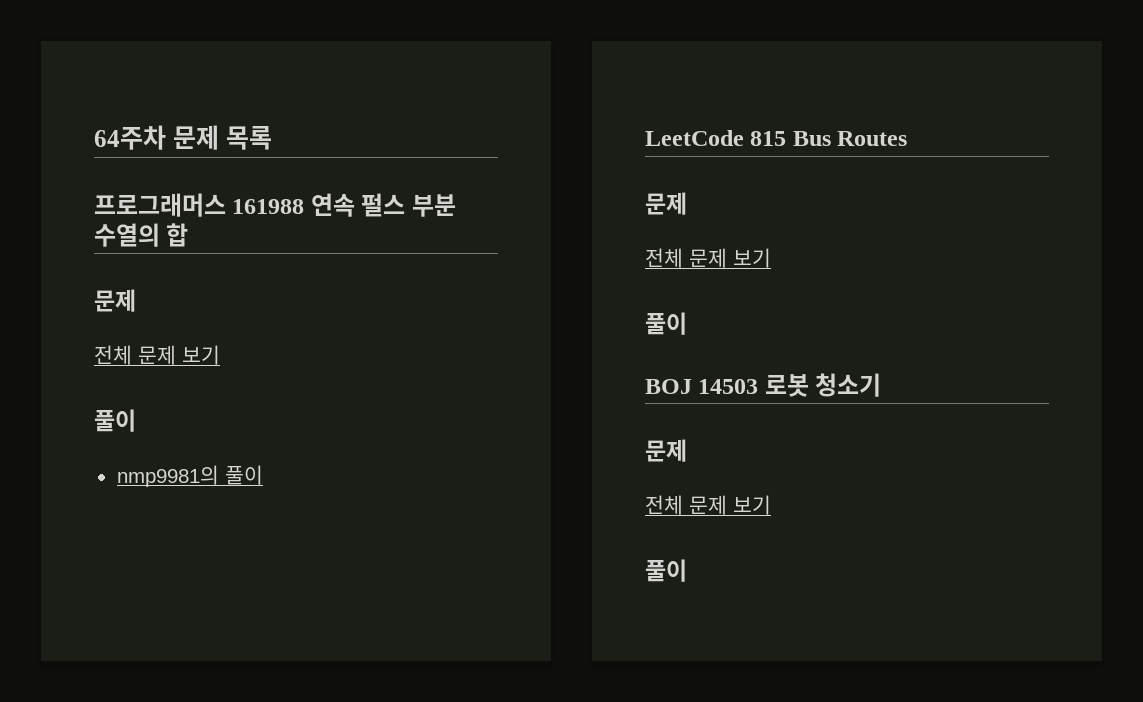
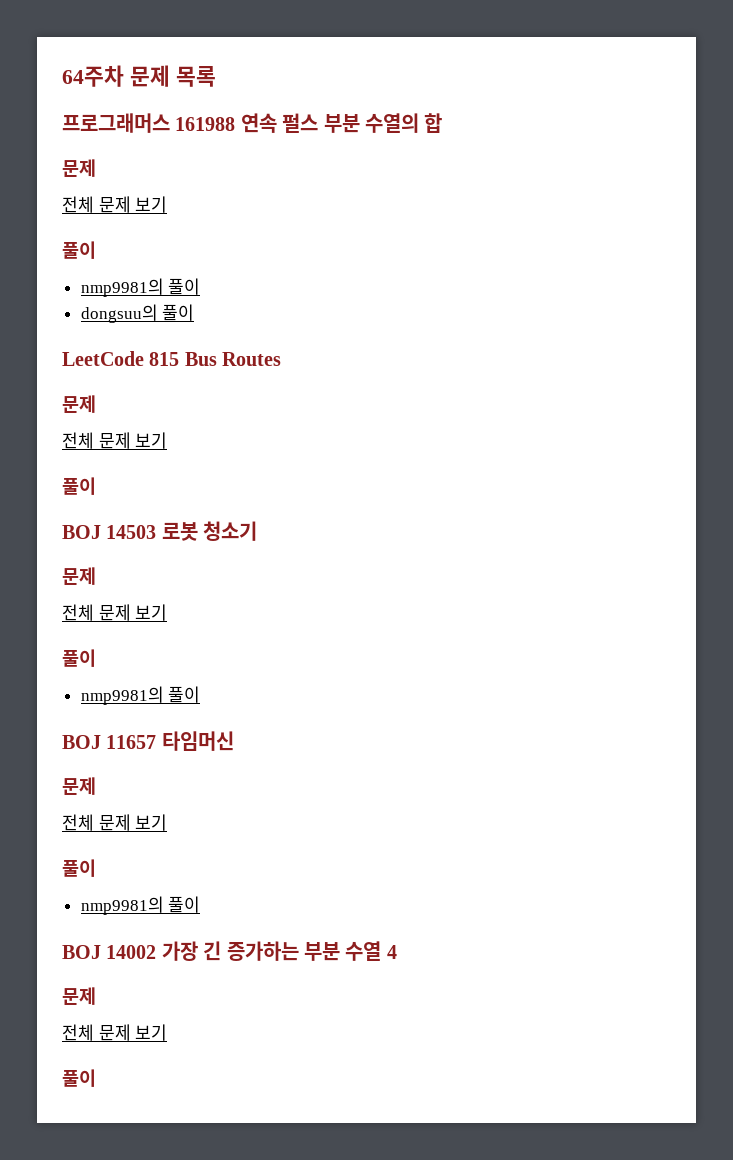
(263, 475) none -> [80,304,195,323] // dongsuu의 풀이
(687, 570) none -> [80,686,201,705] [62,731,234,751] [62,777,96,795] [62,814,168,831] [62,859,96,877] [80,896,201,915] [62,941,397,961] [62,987,96,1005] [62,1024,168,1041] [62,1069,96,1087] // nmp9981의 풀이 // BOJ 11657 타임머신 // 문제 // 전체 문제 보기 // 풀이 // nmp9981의 풀이 // BOJ 14002 가장 긴 증가하는 부분 수열 4 // 문제 // 전체 문제 보기 // 풀이

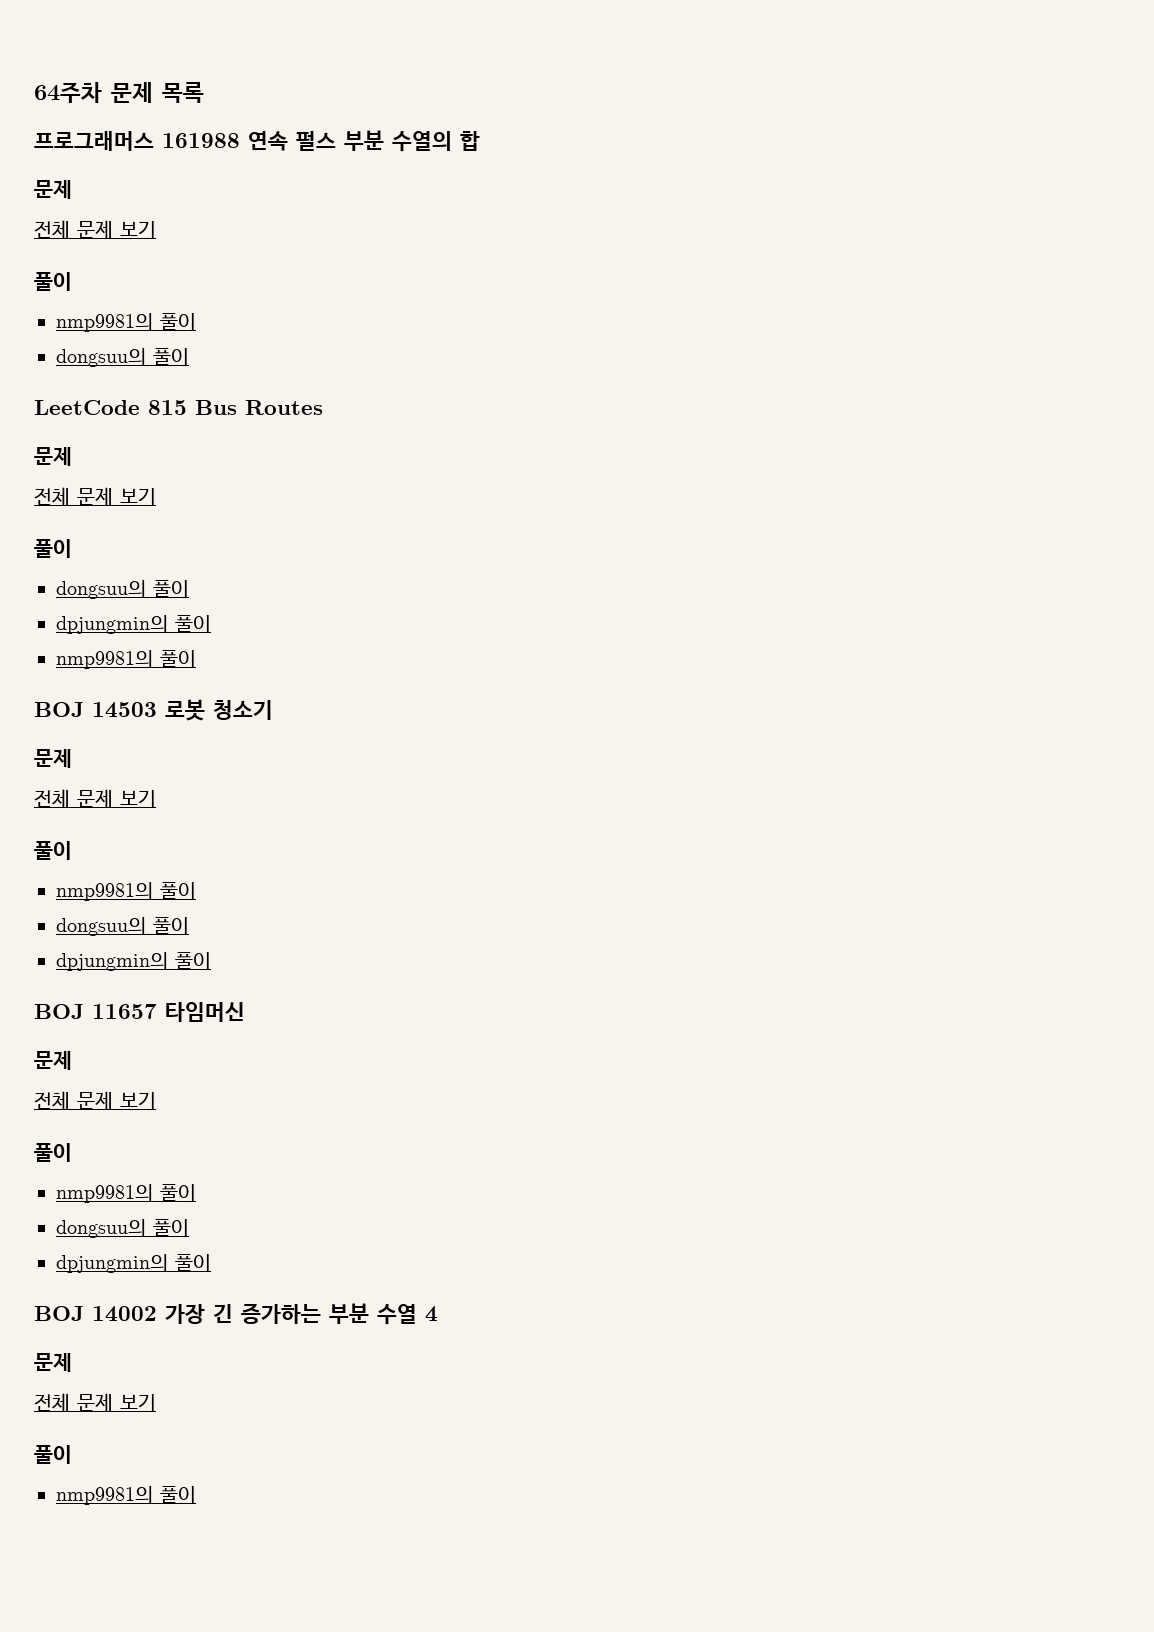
(96, 486) none -> [56,580,189,599] [56,615,211,634] [56,650,196,669] // dongsuu의 풀이 // dpjungmin의 풀이 // nmp9981의 풀이
(201, 694) none -> [56,917,189,936] [56,952,211,971] // dongsuu의 풀이 // dpjungmin의 풀이
(201, 904) none -> [56,1219,189,1238] [56,1254,211,1273] // dongsuu의 풀이 // dpjungmin의 풀이
(96, 1078) none -> [56,1486,196,1505] // nmp9981의 풀이

